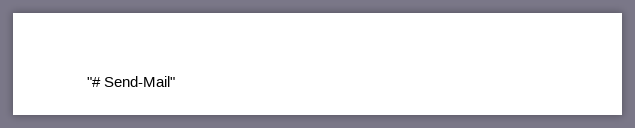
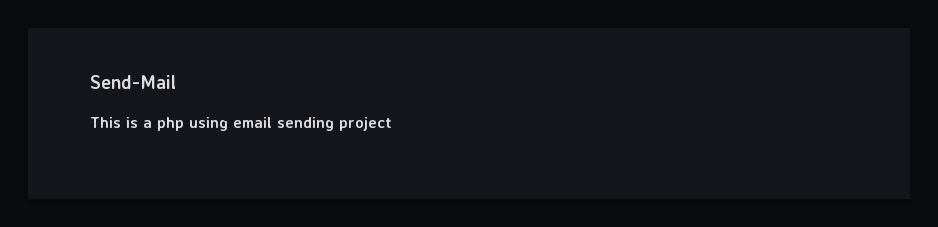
[87,76,176,87] "# Send-Mail" -> [90,75,176,89] [90,117,392,131] Send-Mail // This is a php using email sending project

